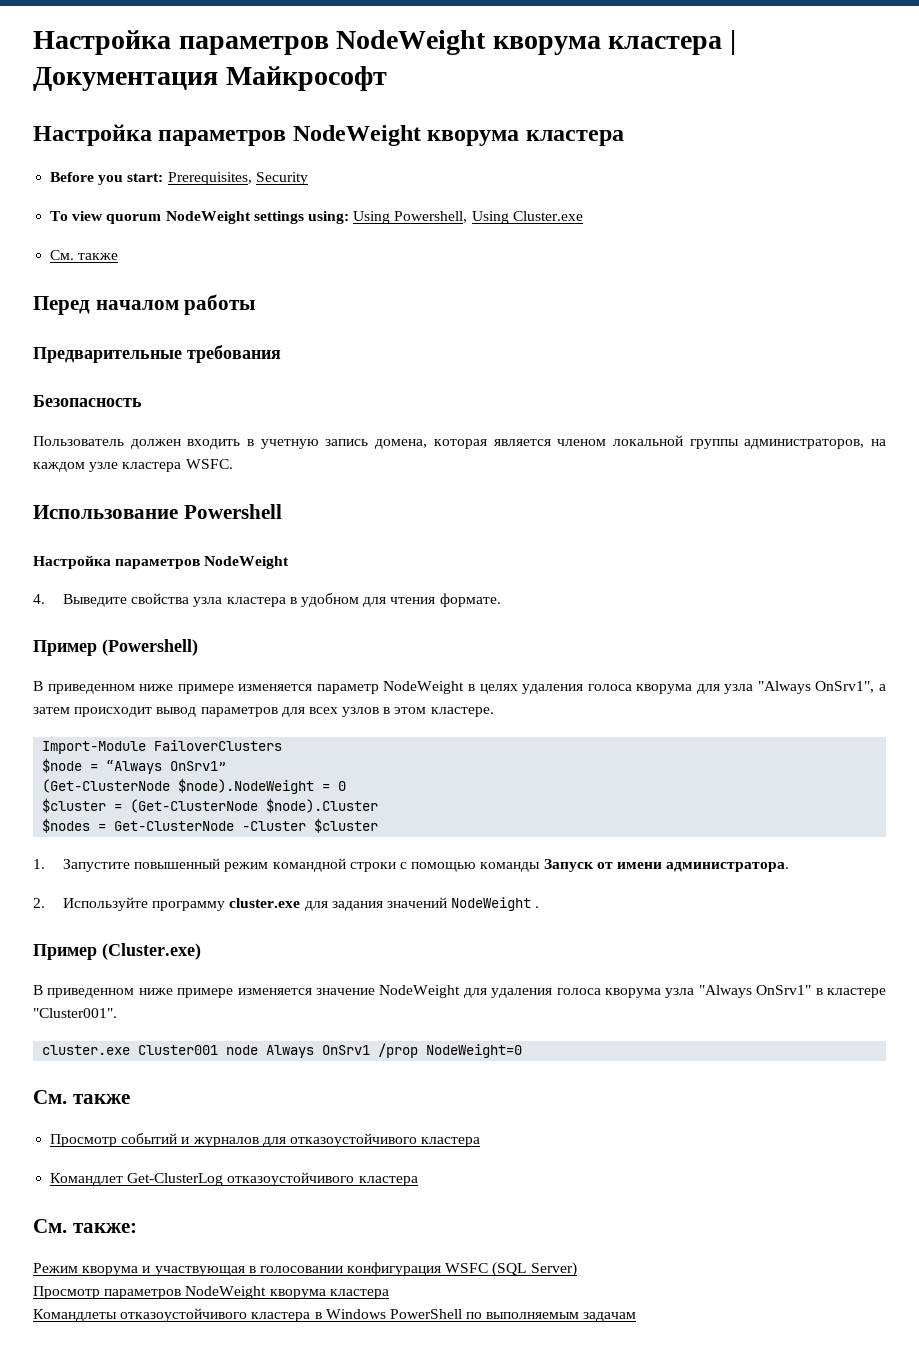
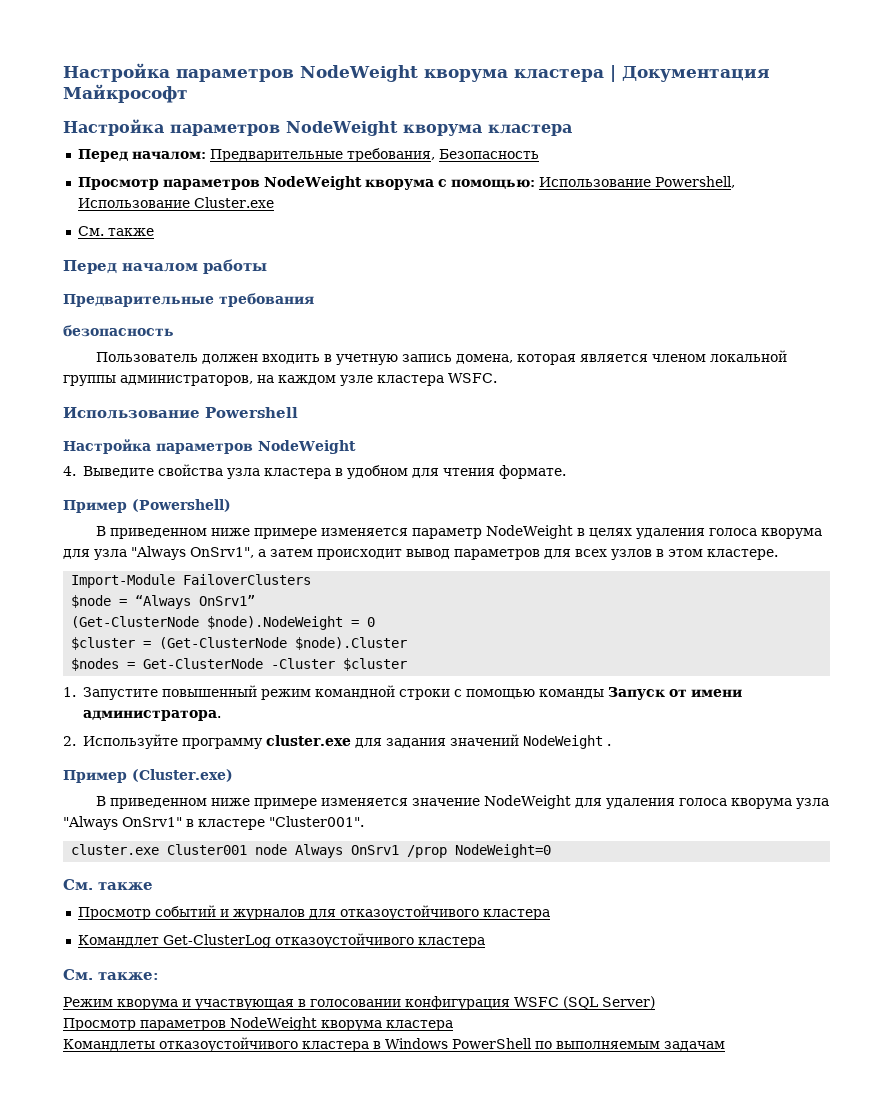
[50,172,308,185] [50,211,509,224] Before you start: Prerequisites, Security // To view quorum NodeWeight settings using: Using Powershell, Using -> [77,148,539,162] [77,176,735,190] [77,198,190,208] Перед началом: Предварительные требования, Безопасность // Просмотр параметров NodeWeight кворума с помощью: Использование Powershell, Использование
[33,395,142,407] Безопасность -> [63,325,174,337] безопасность

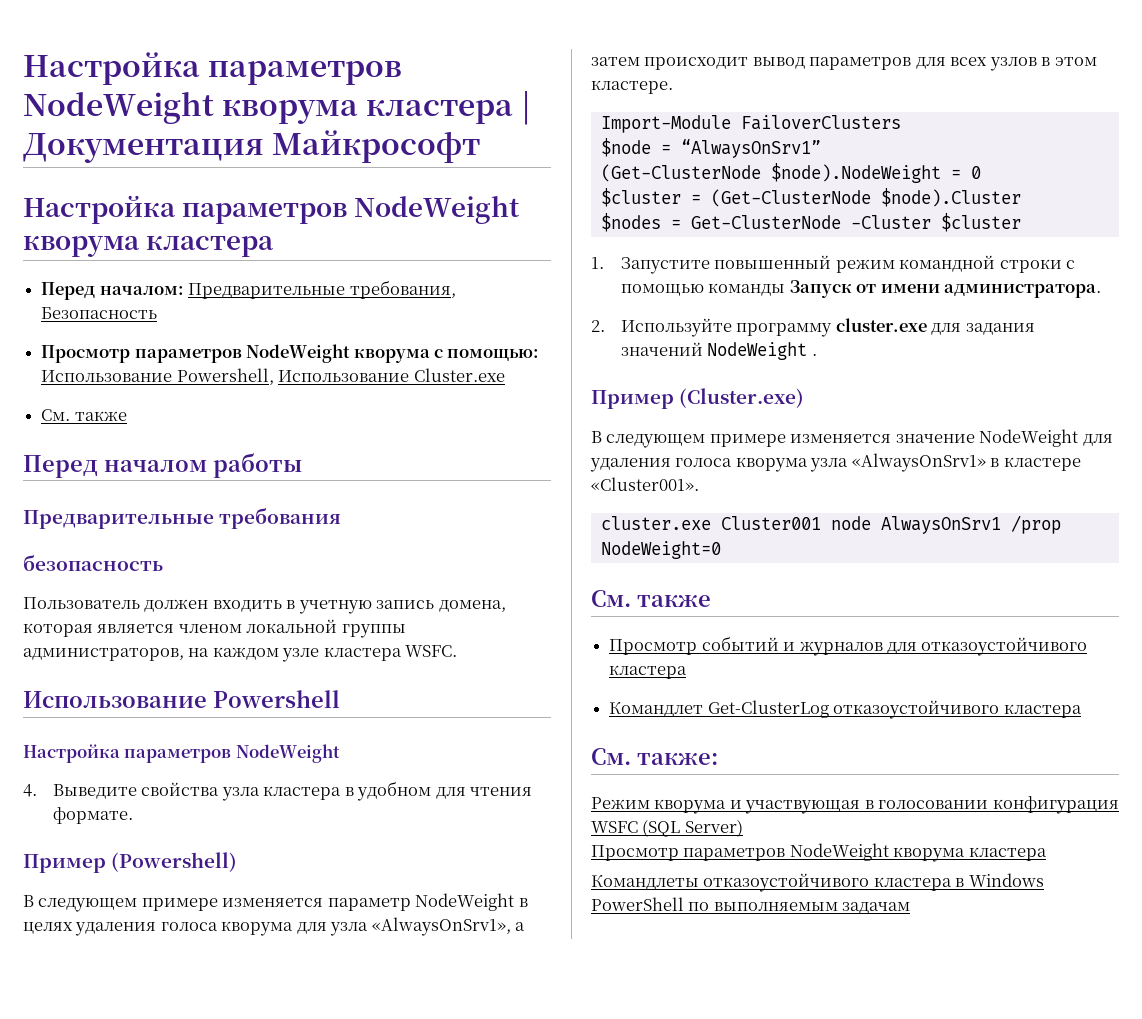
[109,528,250,539] приведенном ниже -> [38,898,138,912] следующем
[131,546,254,560] "Always OnSrv1", -> [371,917,511,936] «AlwaysOnSrv1»,
[135,595,256,609] “Always OnSrv1” -> [680,139,821,158] “AlwaysOnSrv1”
[109,798,250,809] приведенном ниже -> [606,434,706,448] следующем
[63,816,182,830] "Always OnSrv1" -> [851,453,986,472] «AlwaysOnSrv1»
[269,816,364,827] "Cluster001". -> [591,477,699,491] «Cluster001».
[295,844,400,858] Always OnSrv1 -> [880,516,1001,534] AlwaysOnSrv1

